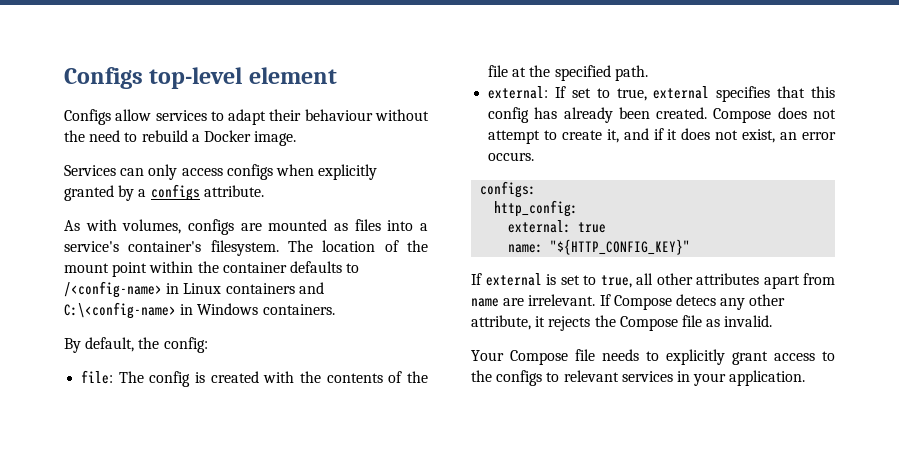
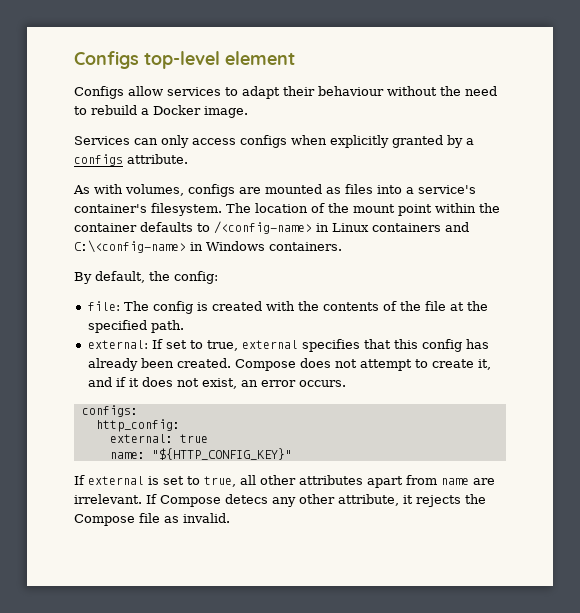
[471,349,835,365] [471,370,806,386] // Your Compose file needs to explicitly grant access to the configs to relevant services in your application. -> (230, 518) none

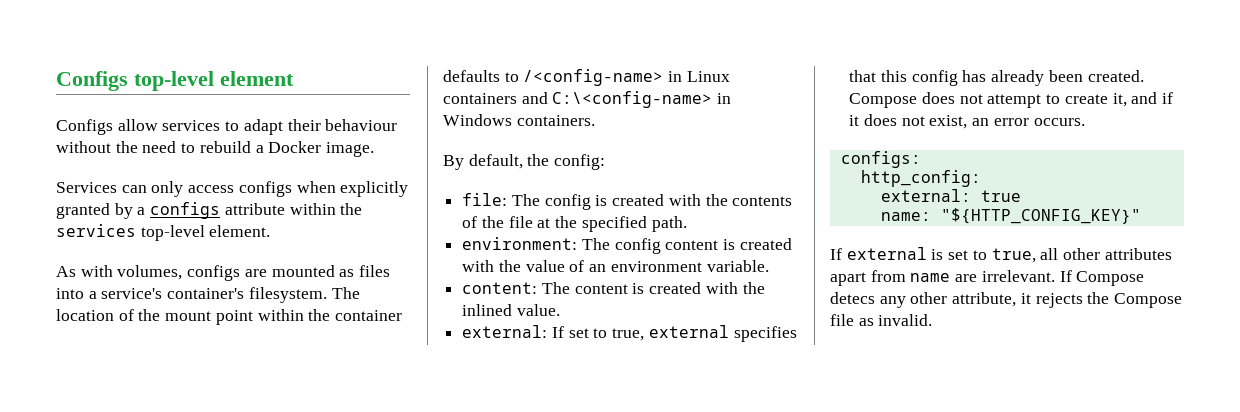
[127,154,188,164] attribute. -> [224,203,363,215] [56,224,271,241] attribute within the services top-level element.
(184, 326) none -> [462,237,792,254] [462,260,769,272] [462,282,765,294] [462,304,560,316] // environment: The config content is created with the value of an environment variable. // content: The content is created with the inlined value.

